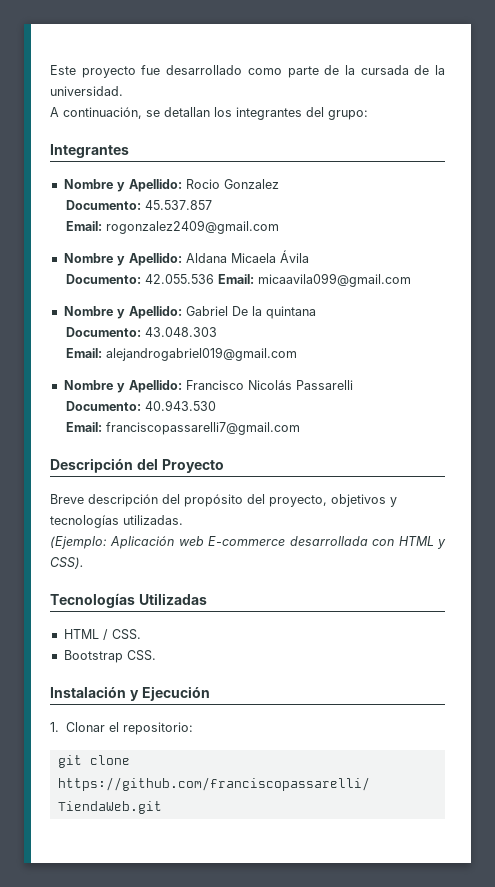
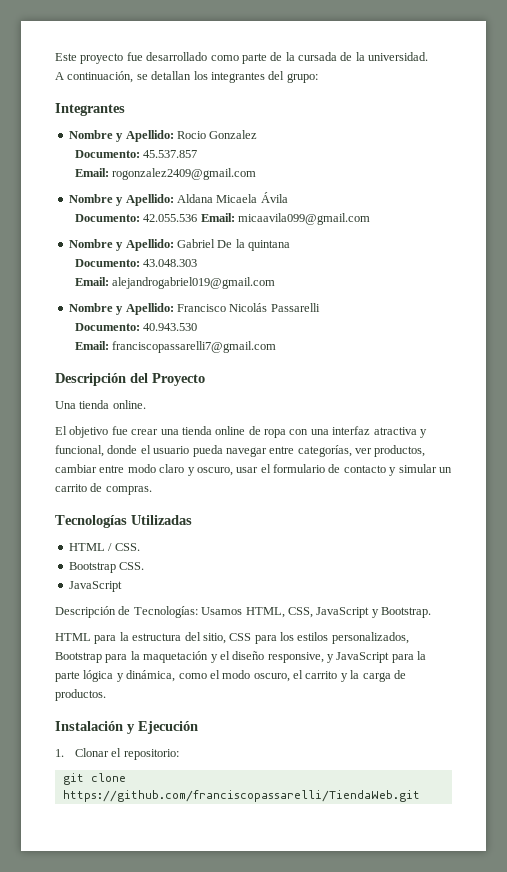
[50,494,397,507] [50,515,183,528] [50,536,446,549] [50,557,84,569] Breve descripción del propósito del proyecto, objetivos y tecnologías utilizadas. // (Ejemplo: Aplicación web E-commerce desarrollada con HTML y CSS). -> [55,400,146,409] [55,426,427,438] [55,445,426,457] [55,464,452,476] [55,483,152,495] Una tienda online. // El objetivo fue crear una tienda online de ropa con una interfaz atractiva y funcional, donde el usuario pueda navegar entre categorías, ver productos, cambiar entre modo claro y oscuro, usar el formulario de contacto y simular un carrito de compras.
(156, 655) none -> [68,581,122,592] [55,606,431,618] [55,632,409,644] [55,651,427,663] [55,670,406,682] [55,689,106,701] // JavaScript // Descripción de Tecnologías: Usamos HTML, CSS, JavaScript y Bootstrap. // HTML para la estructura del sitio, CSS para los estilos personalizados, Bootstrap para la maquetación y el diseño responsive, y JavaScript para la parte lógica y dinámica, como el modo oscuro, el carrito y la carga de productos.

